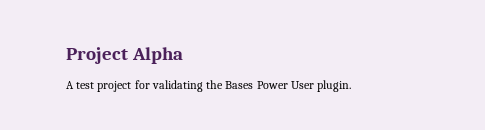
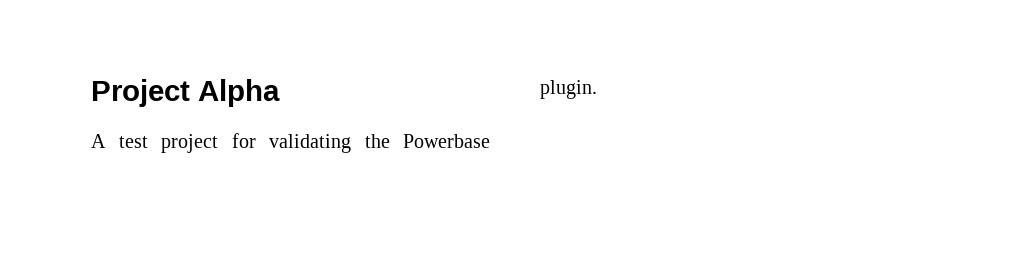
[225,81,314,89] Bases Power User -> [403,134,490,148] Powerbase

